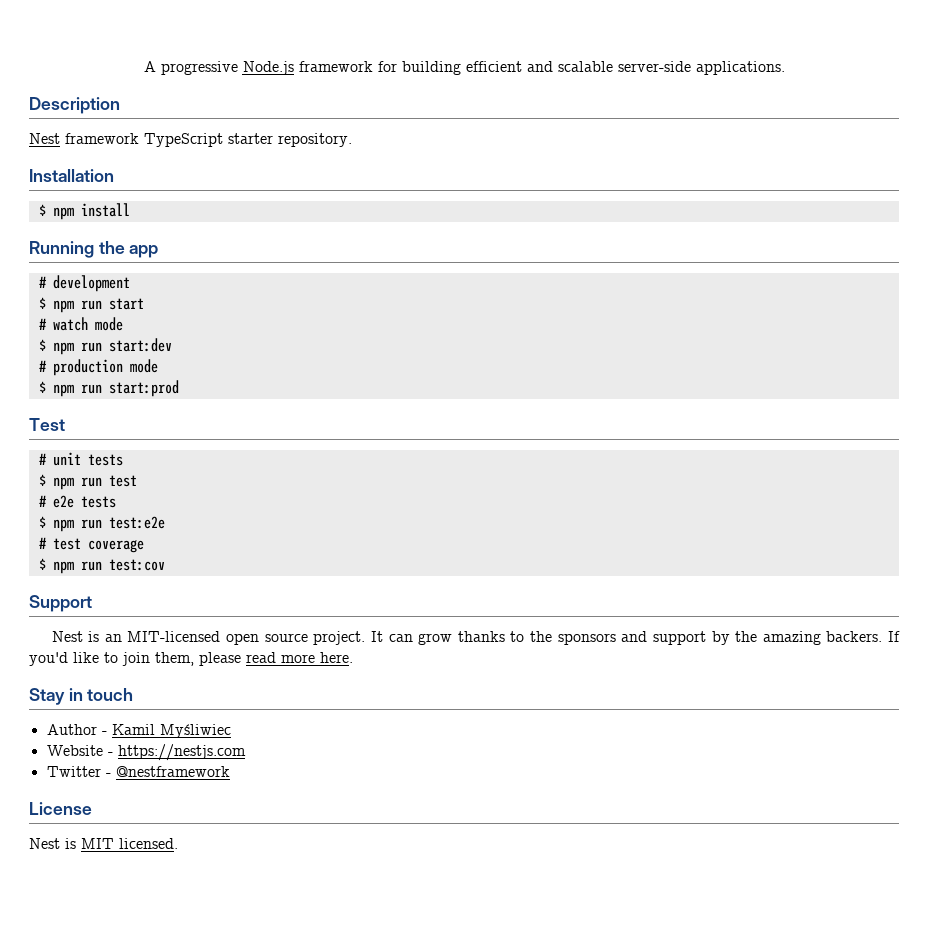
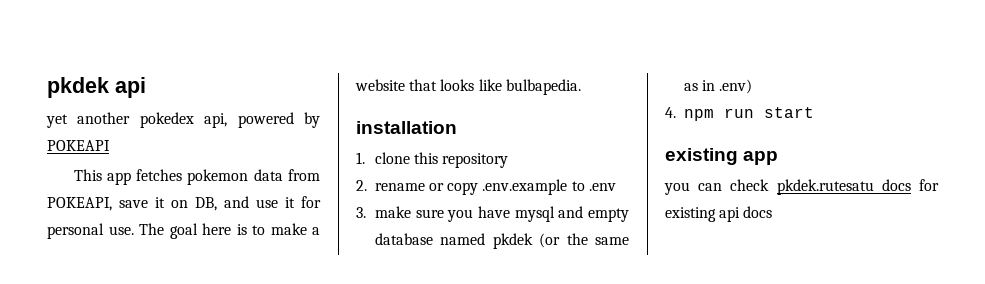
[143,61,785,75] [29,97,120,114] [29,133,352,147] [29,169,114,182] [38,203,130,220] [29,241,159,258] [38,275,130,292] [38,297,144,313] [38,317,123,331] [38,338,172,355] [38,359,158,376] [38,380,179,397] [29,418,65,431] [38,452,123,466] [38,474,137,490] [38,495,116,508] [38,516,165,532] [38,537,144,553] [38,558,165,574] [29,595,92,612] [51,631,901,645] [29,652,353,666] [29,688,134,705] [46,724,231,738] [46,744,246,761] [46,766,230,777] [29,802,92,815] [29,838,178,849] A progressive Node.js framework for building efficient and scalable server-side applications. // Description // Nest framework TypeScript starter repository. // Installation // $ npm install // Running the app // # development // $ npm run start // # watch mode // $ npm run start:dev // # production mode // $ npm run start:prod // Test // # unit tests // $ npm run test // # e2e tests // $ npm run test:e2e // # test coverage // $ npm run test:cov // Support // Nest is an MIT-licensed open source project. It can grow thanks to the sponsors and support by the amazing backers. If you'd like to join them, please read more here. // Stay in touch // Author - Kamil Myśliwiec // Website - https://nestjs.com // Twitter - @nestframework // License // Nest is MIT licensed. -> [47,77,146,98] [46,112,320,128] [47,140,110,151] [73,169,320,185] [47,196,321,211] [47,223,320,239] [355,79,581,95] [356,121,457,134] [356,152,509,168] [356,179,616,195] [356,206,629,222] [374,233,629,249] [683,79,753,94] [665,107,814,121] [665,148,779,165] [664,179,939,195] [665,206,773,222] pkdek api // yet another pokedex api, powered by POKEAPI // This app fetches pokemon data from POKEAPI, save it on DB, and use it for personal use. The goal here is to make a website that looks like bulbapedia. // installation // 1. clone this repository // 2. rename or copy .env.example to .env // 3. make sure you have mysql and empty database named pkdek (or the same as in .env) // 4. npm run start // existing app // you can check pkdek.rutesatu docs for existing api docs

